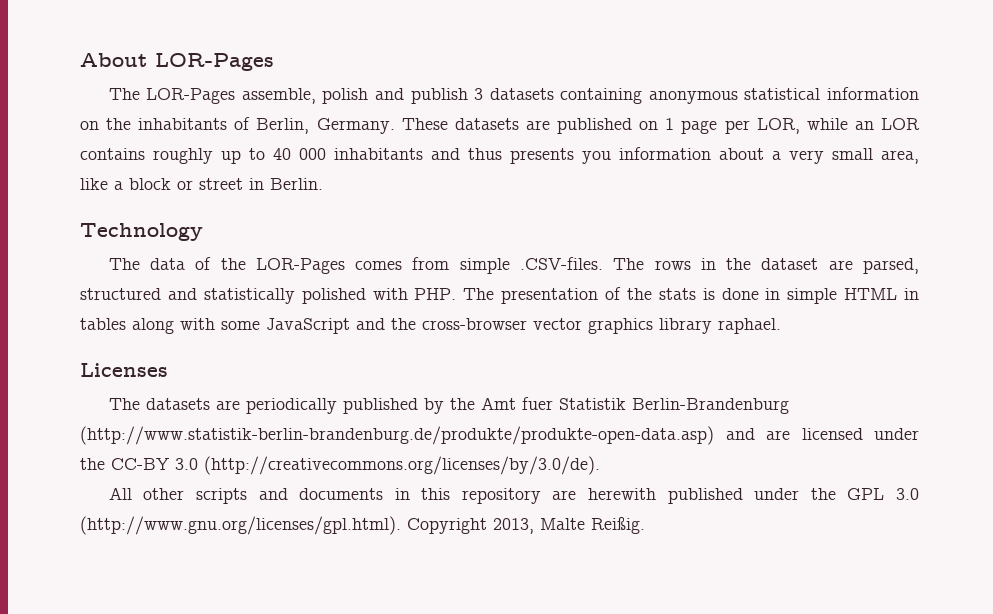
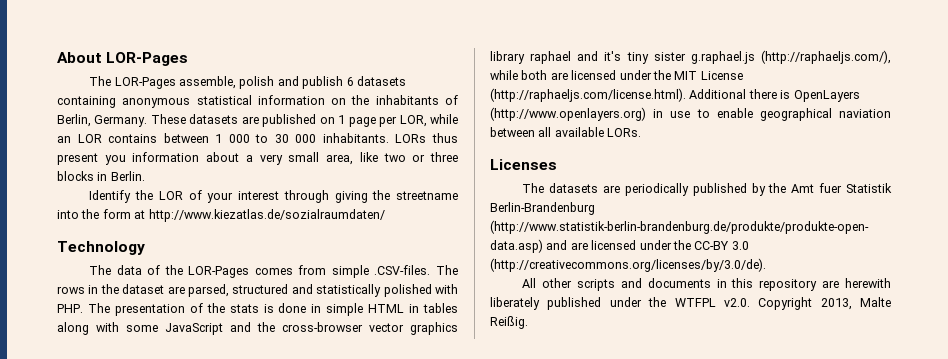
[474,88,484,100] 3 -> [346,77,354,86] 6
[153,148,574,164] roughly up to 40 000 inhabitants and thus presents -> [163,133,458,143] [57,153,98,165] between 1 000 to 30 000 inhabitants. LORs thus present
[114,178,323,190] a block or street in Berlin. -> [383,152,459,162] [57,171,145,181] [89,190,459,203] [57,209,385,222] two or three blocks in Berlin. // Identify the LOR of your interest through giving the streetname into the form at http://www.kiezatlas.de/sozialraumdaten/
[718,318,781,334] raphael. -> [530,50,891,64] [490,70,743,80] [490,88,860,102] [490,107,891,121] [490,127,642,137] raphael and it's tiny sister g.raphael.js (http://raphaeljs.com/), while both are licensed under the MIT License (http://raphaeljs.com/license.html). Additional there is OpenLayers (http://www.openlayers.org) in use to enable geographical naviation between all available LORs.
(657, 494) none -> [490,297,540,310] liberately
[847,488,919,500] [80,516,401,535] GPL 3.0 (http://www.gnu.org/licenses/gpl.html). -> [674,298,750,307] WTFPL v2.0.

